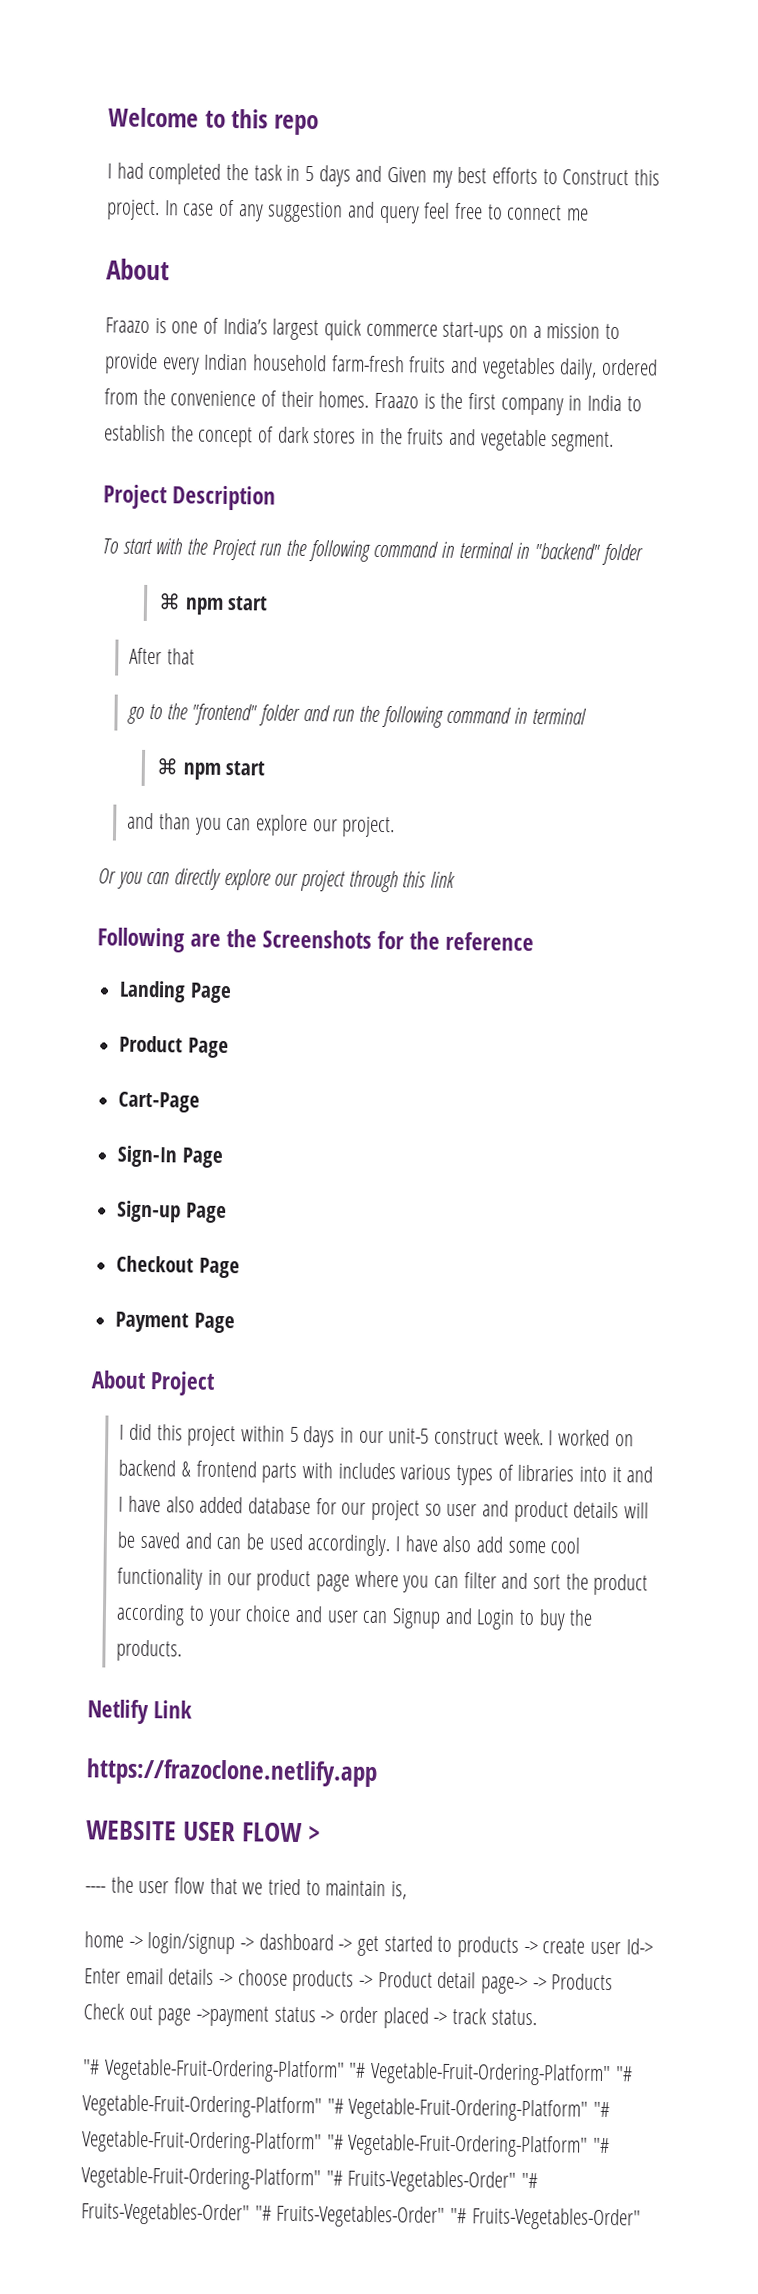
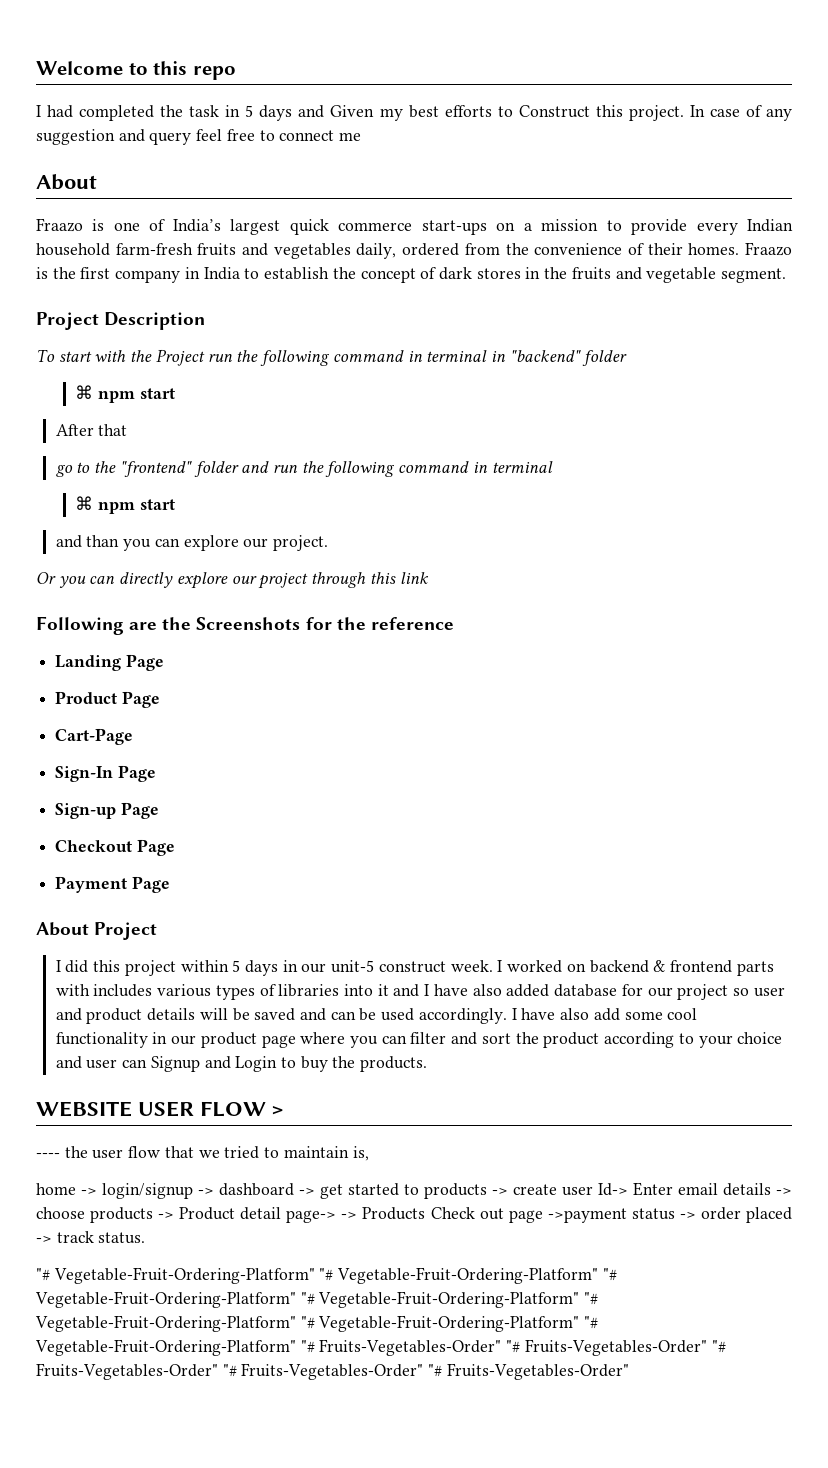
[87,1699,193,1725] [86,1758,378,1788] // Netlify Link // https://frazoclone.netlify.app -> (428, 1064) none
(641, 2219) none -> [428,1363,629,1380] "# Fruits-Vegetables-Order"

